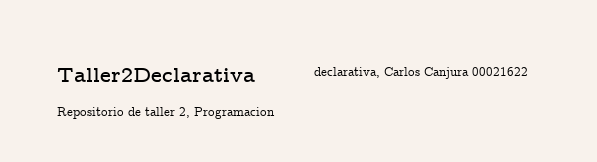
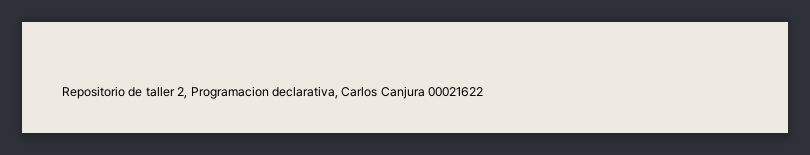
[57,68,255,82] Taller2Declarativa // -> (62, 92) none

